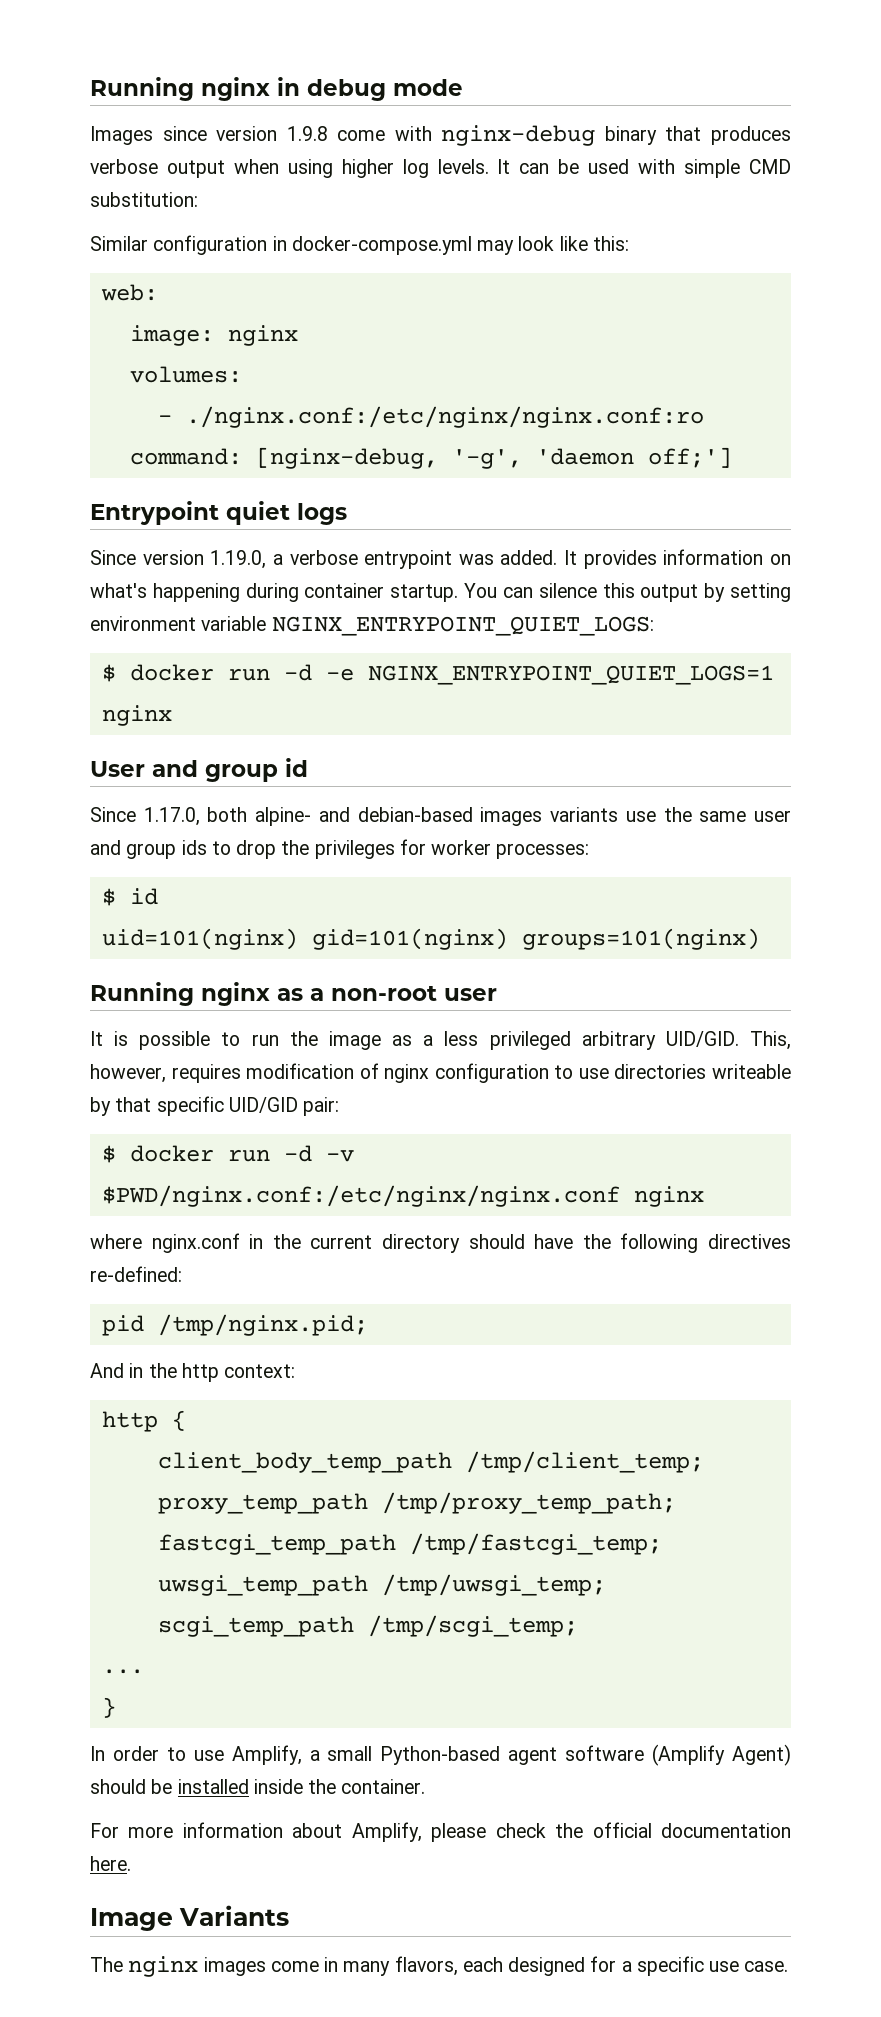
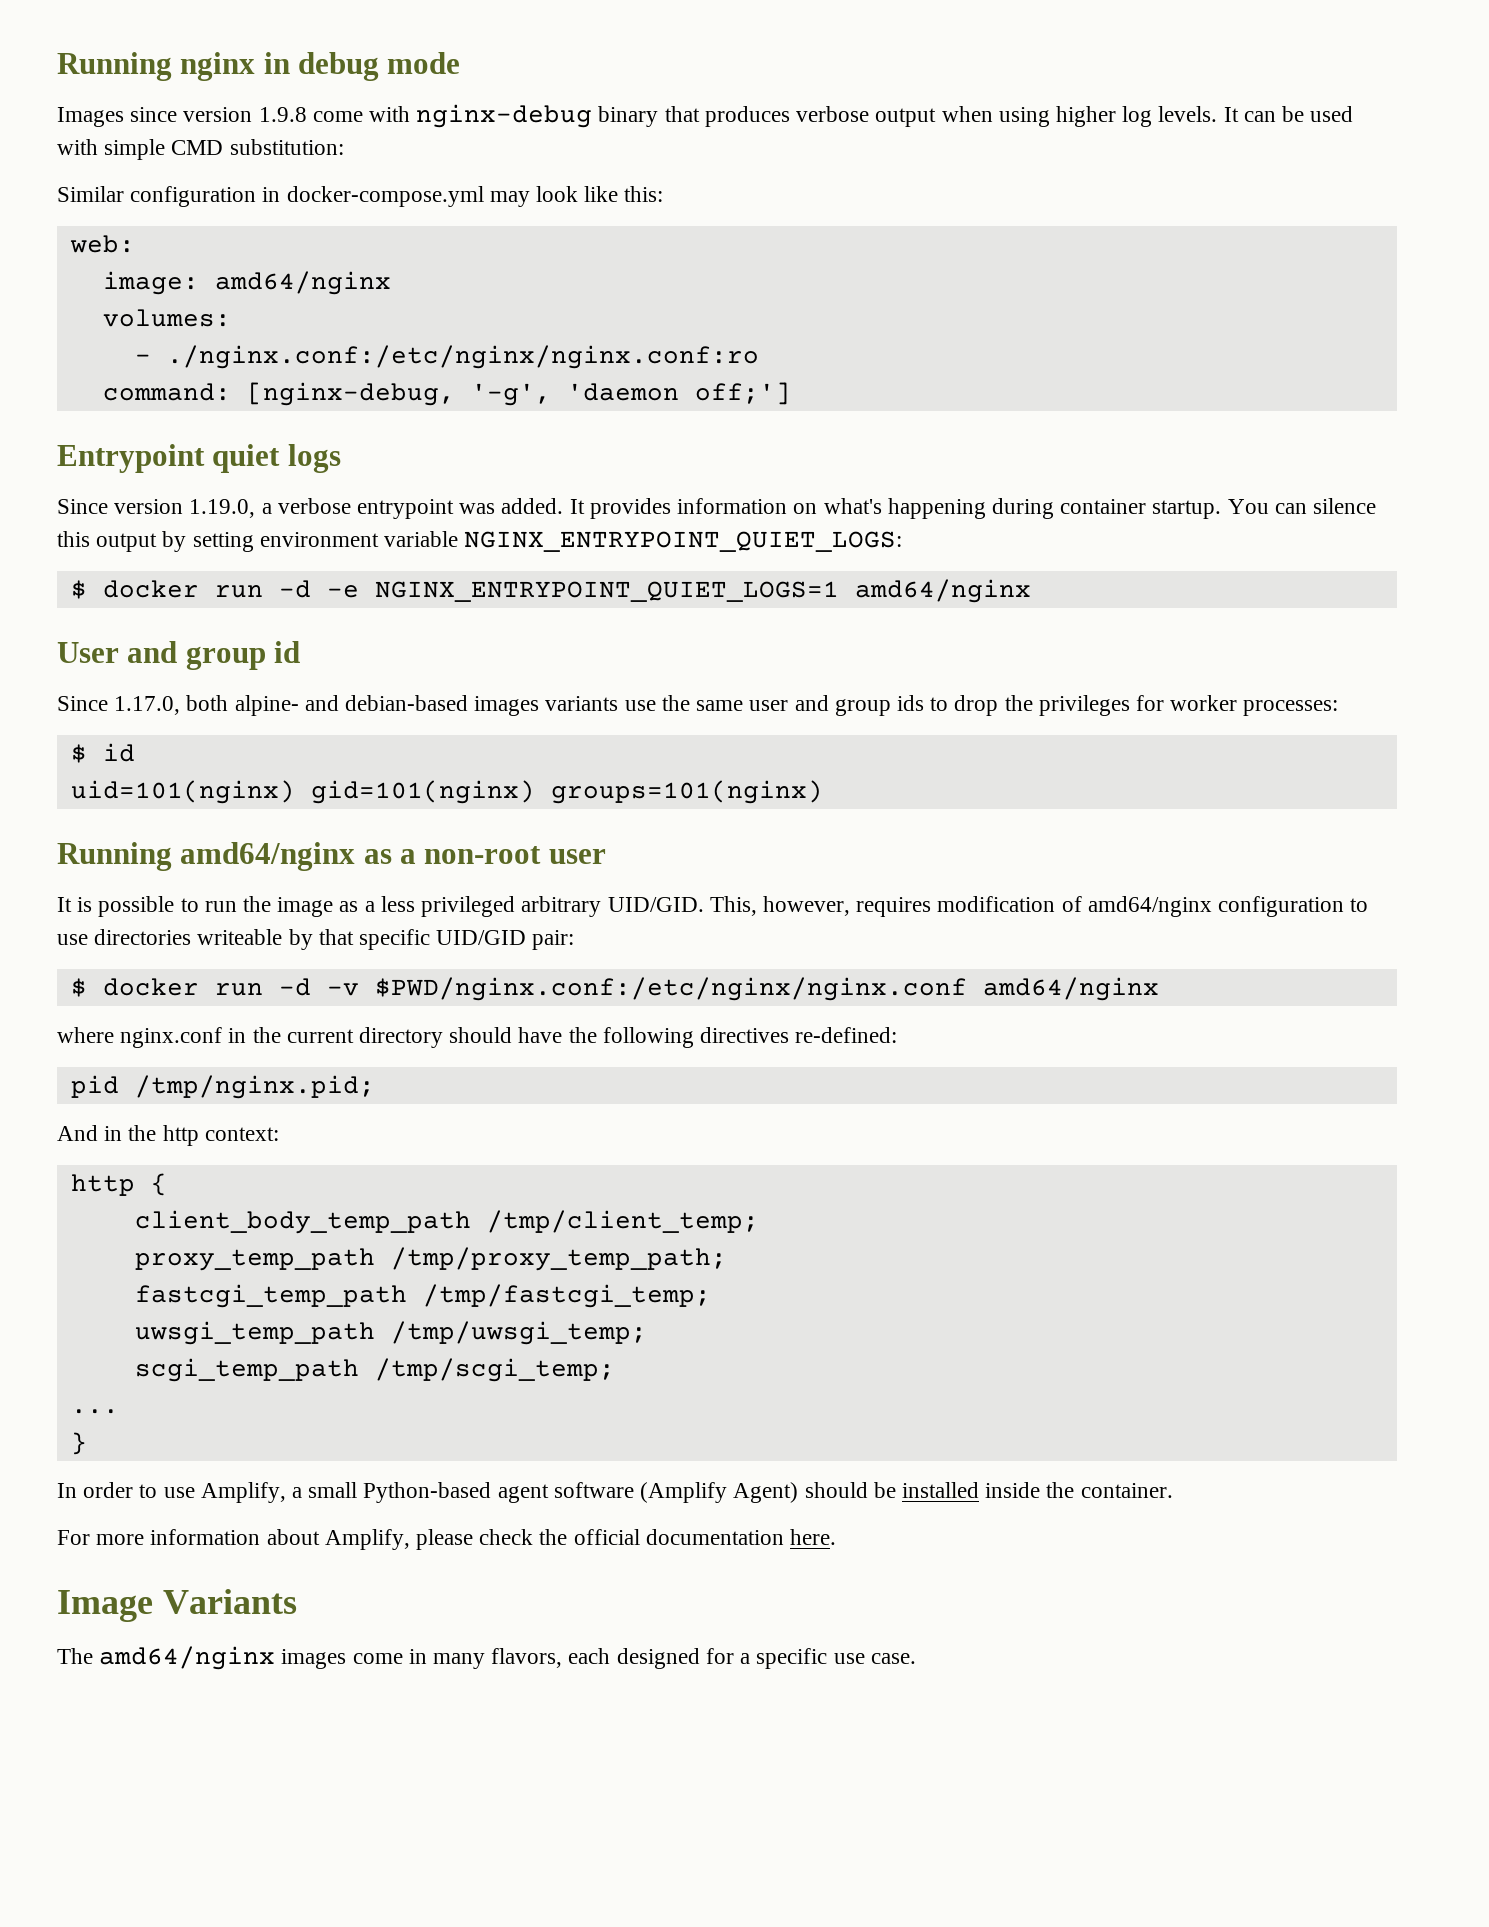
[227,325,298,346] nginx -> [214,271,391,295] amd64/nginx
[101,705,172,726] nginx -> [854,579,1031,603] amd64/nginx
[201,982,270,1006] nginx -> [180,842,356,871] amd64/nginx
[384,1064,430,1083] nginx -> [1087,896,1212,917] amd64/nginx
[633,1186,704,1207] nginx -> [982,977,1159,1001] amd64/nginx
[128,1956,199,1977] nginx -> [99,1646,276,1670] amd64/nginx

